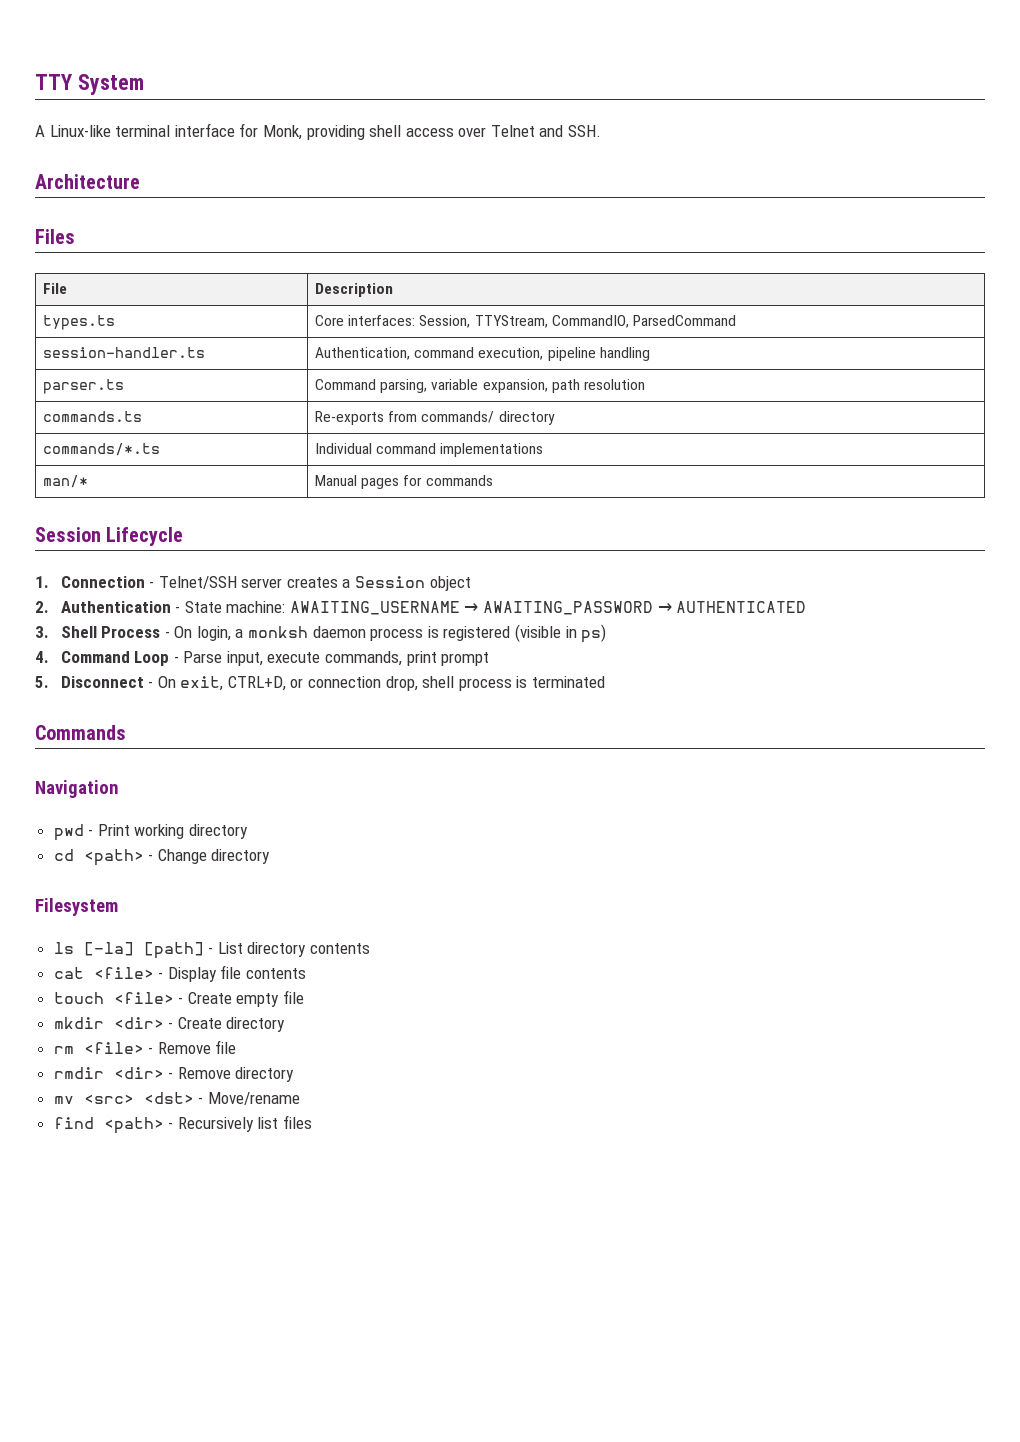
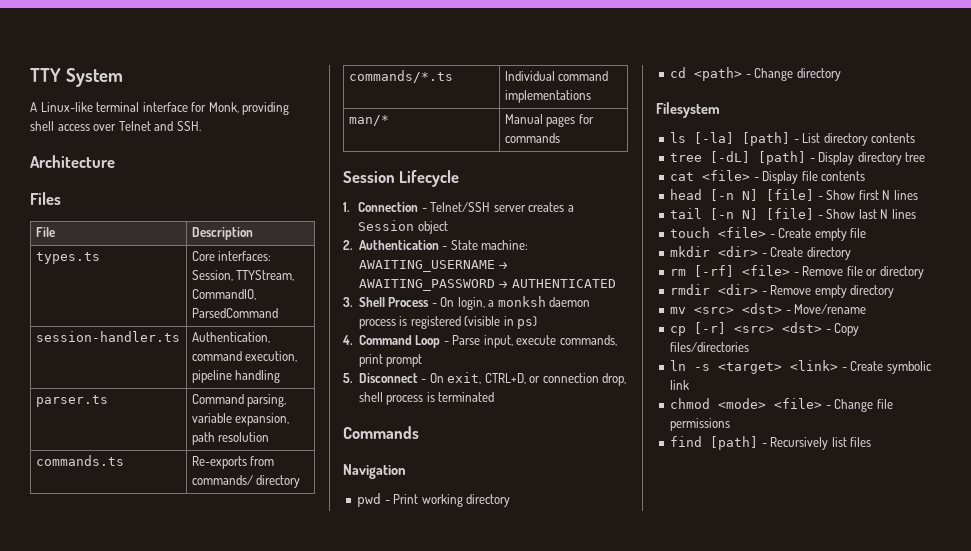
(371, 948) none -> [670,151,926,165] // tree [-dL] [path] - Display directory tree
(307, 973) none -> [670,189,918,201] [670,208,916,220] // head [-n N] [file] - Show first N lines // tail [-n N] [file] - Show last N lines
(74, 1050) none -> [694,265,735,277] [-rf]
(237, 1047) none -> [866,266,924,279] or directory
(231, 1073) none -> [814,285,847,298] empty
(300, 1098) none -> [670,322,860,336] [670,342,750,352] [670,360,932,374] [670,380,690,390] [670,398,893,412] [670,418,731,431] // cp [-r] <src> <dst> - Copy files/directories // ln -s <target> <link> - Create symbolic link // chmod <mode> <file> - Change file permissions
[103,1117,164,1134] <path> -> [710,436,759,450] [path]

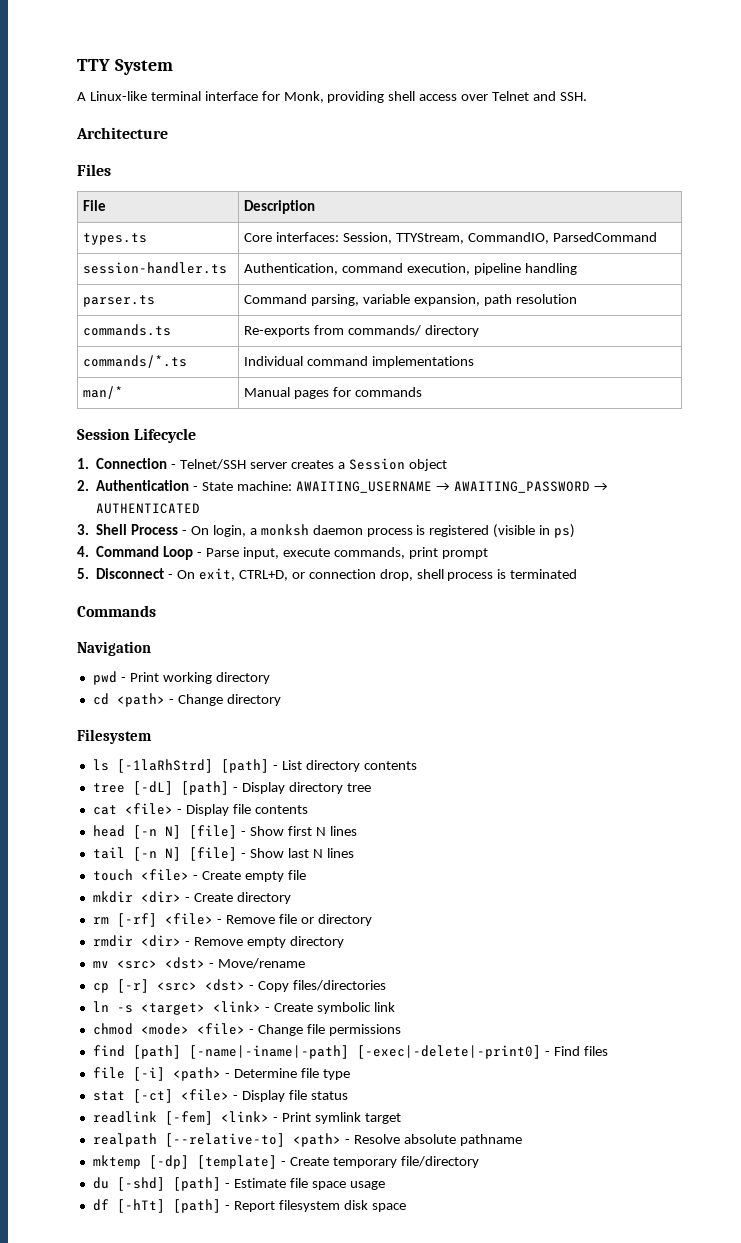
[694,132,735,144] [-la] -> [116,759,213,773] [-1laRhStrd]
[761,437,872,450] - Recursively list files -> [188,1045,608,1059] [92,1067,350,1081] [92,1089,348,1103] [92,1111,401,1125] [92,1133,522,1147] [92,1155,479,1169] [92,1177,385,1191] [92,1199,406,1213] [-name|-iname|-path] [-exec|-delete|-print0] - Find files // file [-i] <path> - Determine file type // stat [-ct] <file> - Display file status // readlink [-fem] <link> - Print symlink target // realpath [--relative-to] <path> - Resolve absolute pathname // mktemp [-dp] [template] - Create temporary file/directory // du [-shd] [path] - Estimate file space usage // df [-hTt] [path] - Report filesystem disk space

